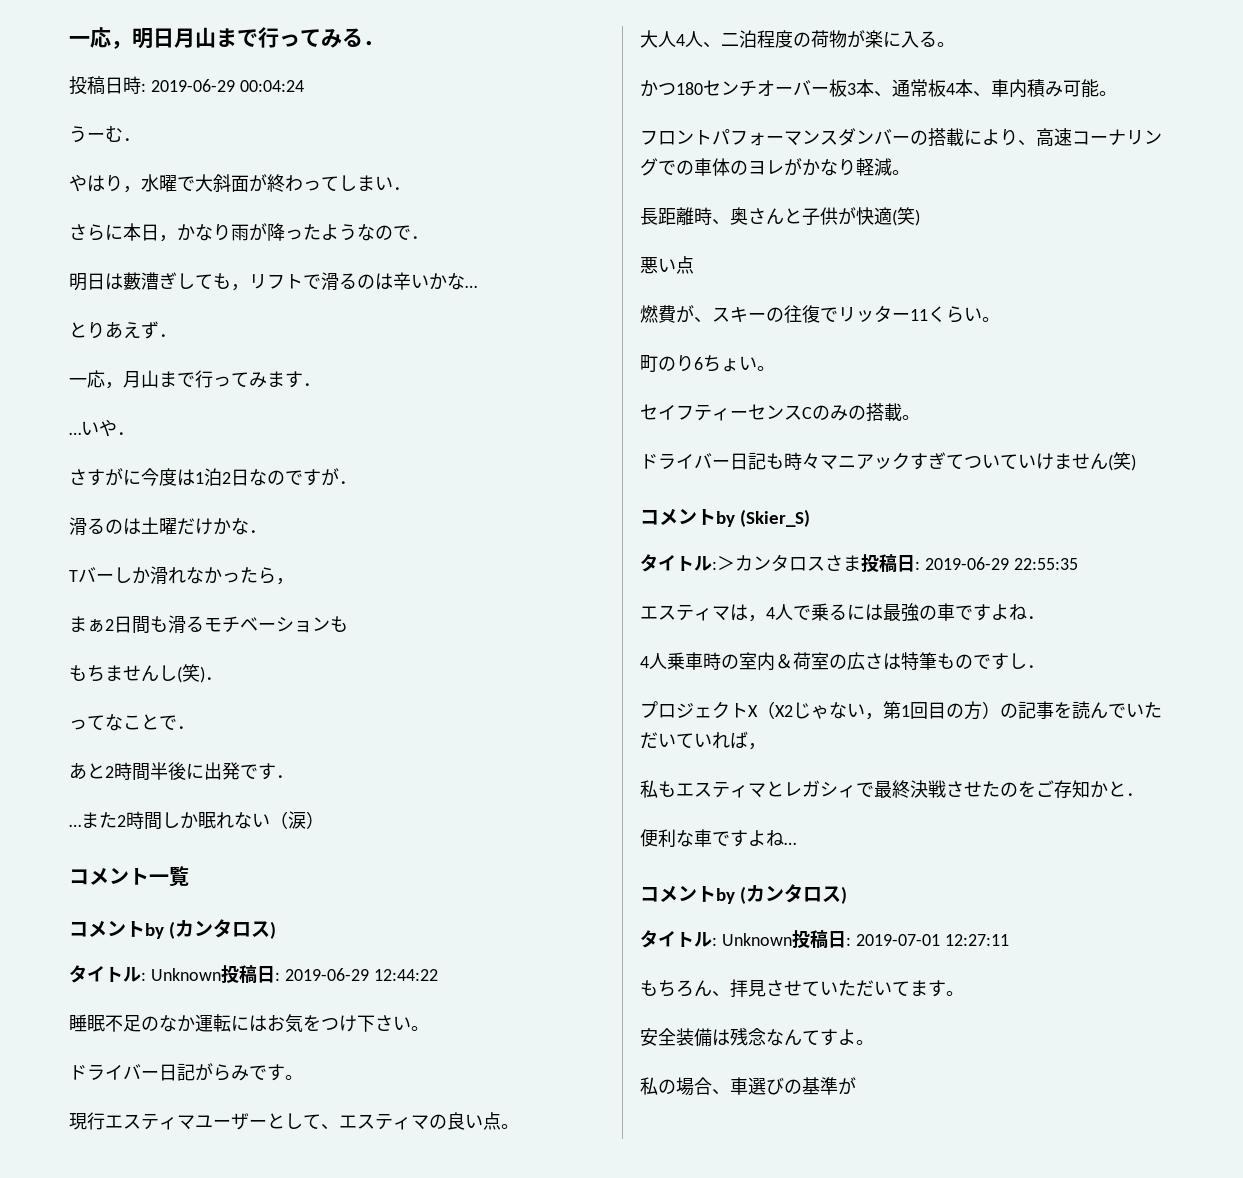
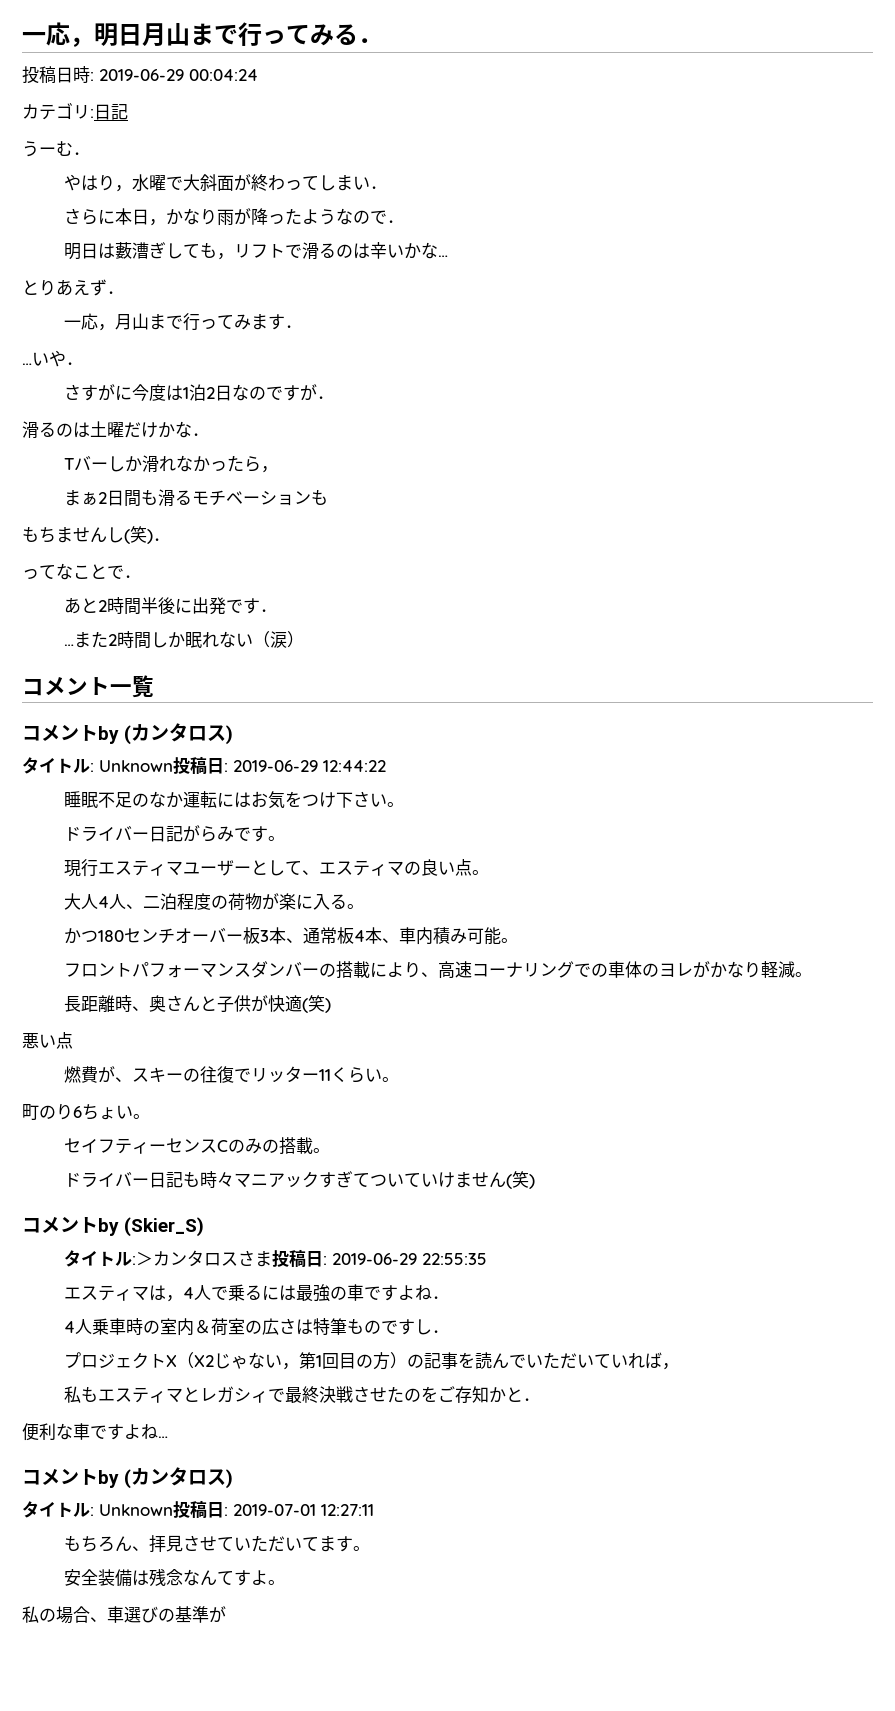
(304, 86) none -> [22,102,128,120] // カテゴリ:日記

